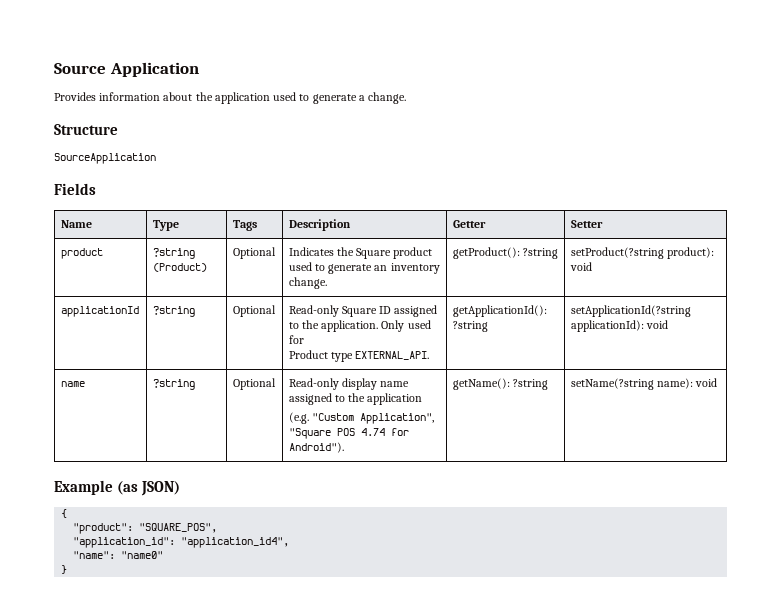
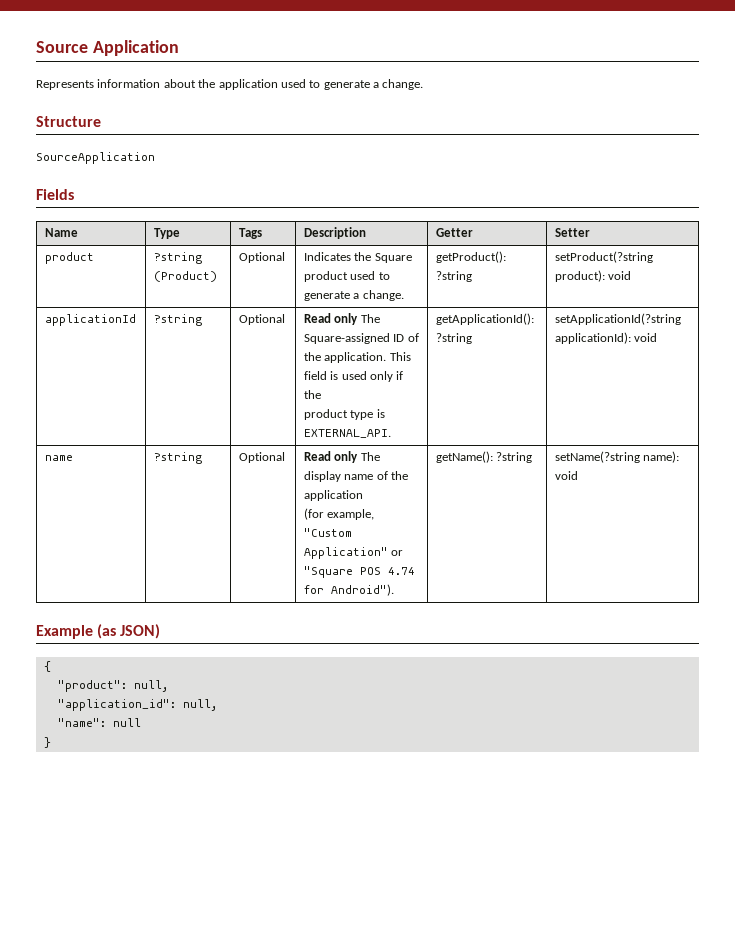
[54,92,96,101] Provides -> [36,80,94,90] Represents
[374,263,440,274] an inventory -> [353,293,360,299] a
[288,305,438,317] [288,320,431,332] [288,335,304,344] [288,350,353,362] Read-only Square ID assigned to the application. Only used for // Product type -> [303,313,380,325] [303,333,419,344] [303,352,411,363] [303,371,404,382] [303,390,321,399] [303,409,385,420] Read only The Square-assigned ID of the application. This field is used only if the // product type is
[288,378,410,390] [288,393,423,405] [288,412,434,424] Read-only display name assigned to the application // (e.g. "Custom Application", -> [303,451,380,463] [303,471,409,482] [303,490,363,501] [303,508,375,520] [303,528,352,537] [303,547,404,559] Read only The display name of the application // (for example, "Custom Application" or
[139,523,218,533] "SQUARE_POS", -> [133,680,168,692] null,
[181,537,290,548] "application_id4", -> [182,699,217,711] null,
[121,551,164,559] "name0" -> [112,718,141,727] null

